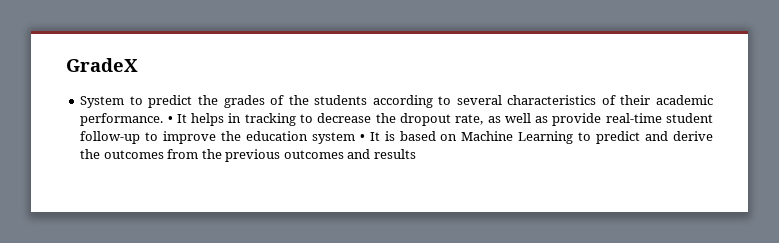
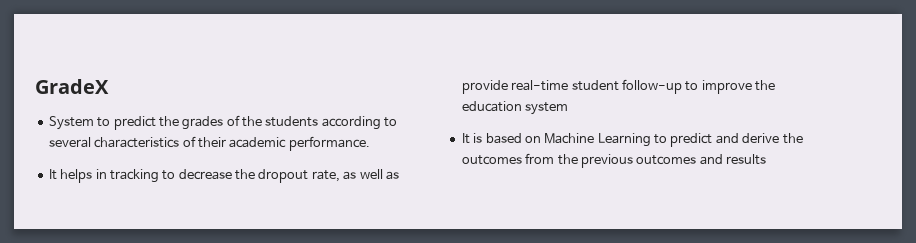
[167,116,173,123] • -> (370, 143) //
[359,134,365,141] • -> (569, 108) //

